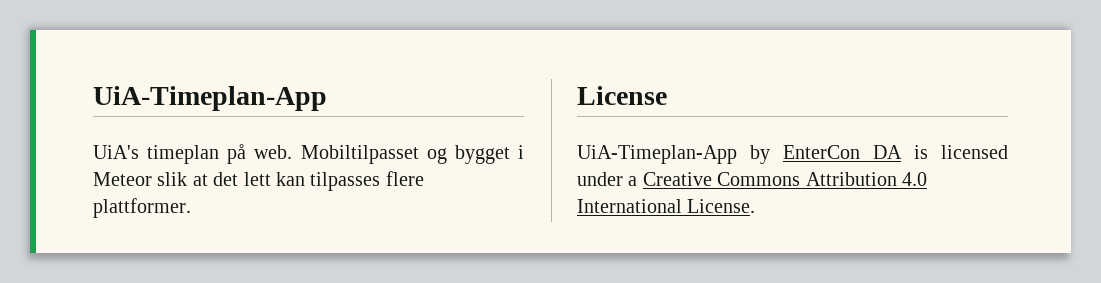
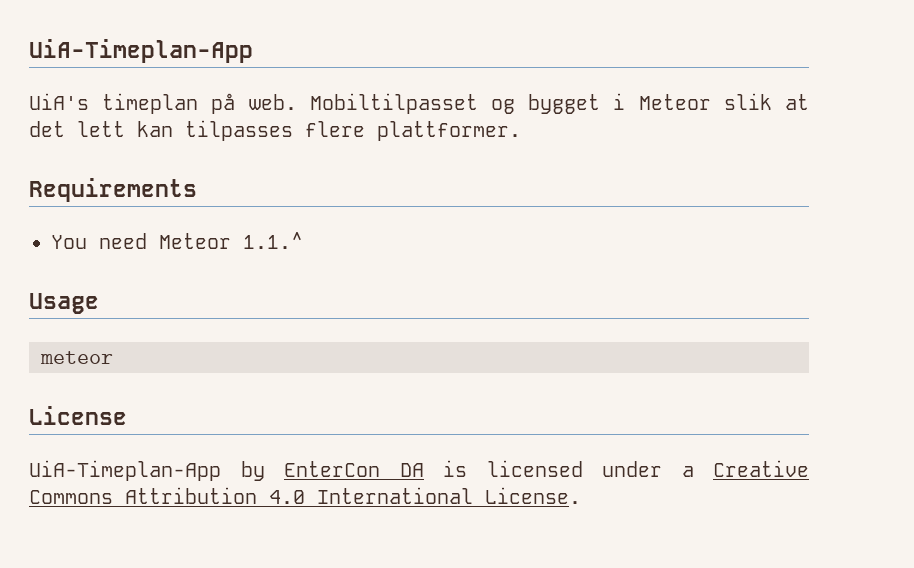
(191, 208) none -> [29,178,197,202] [51,232,303,249] [29,293,99,314] [40,351,113,364] // Requirements // You need Meteor 1.1.^ // Usage // meteor

